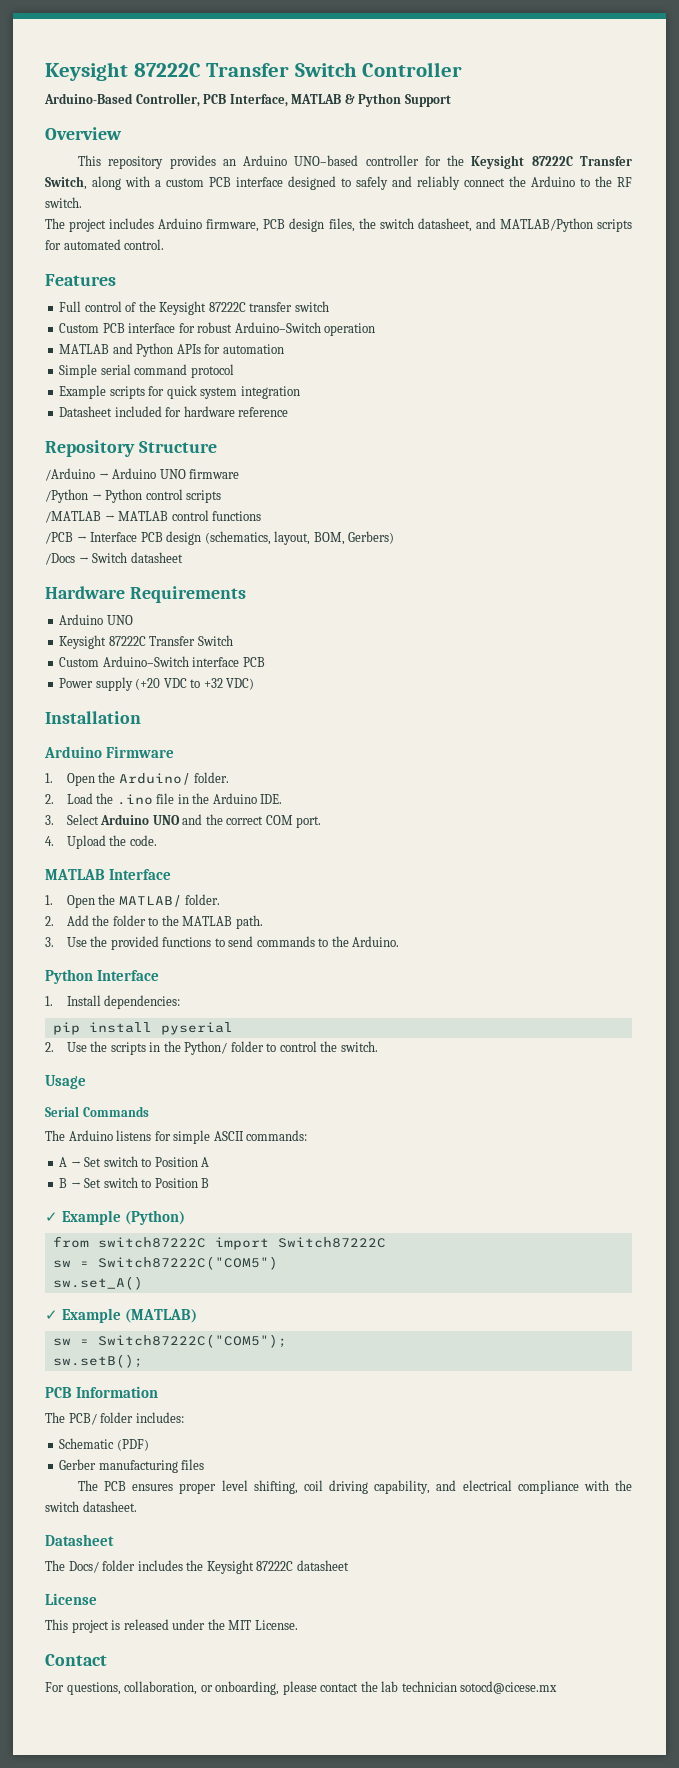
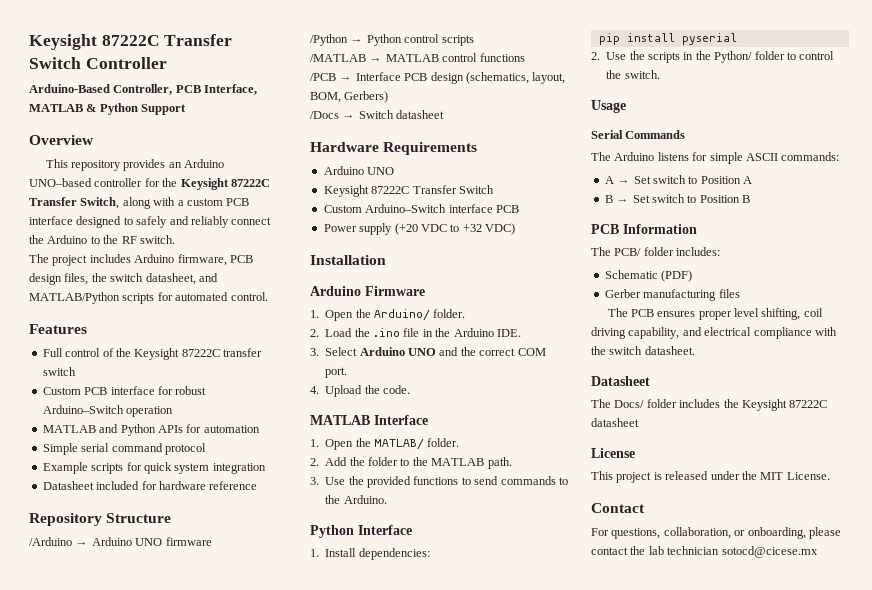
[45,1210,186,1225] [52,1236,386,1250] [52,1256,278,1270] [52,1276,143,1290] [45,1308,198,1323] [52,1334,287,1348] [52,1354,143,1368] // ✓ Example (Python) // from switch87222C import Switch87222C // sw = Switch87222C("COM5") // sw.set_A() // ✓ Example (MATLAB) // sw = Switch87222C("COM5"); // sw.setB(); -> (750, 199) none

